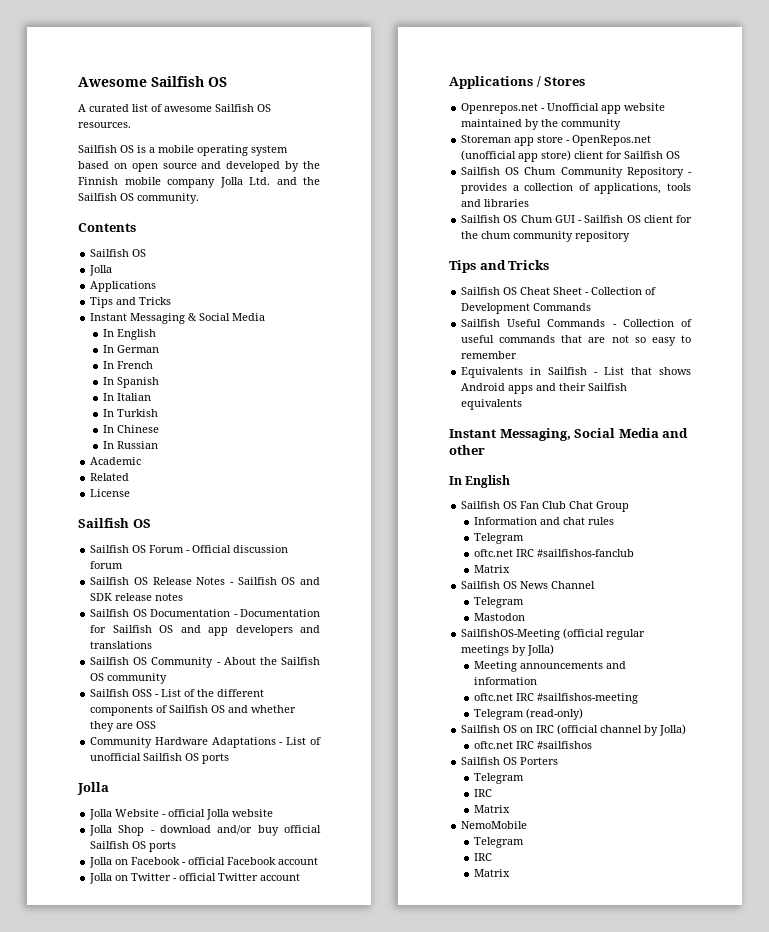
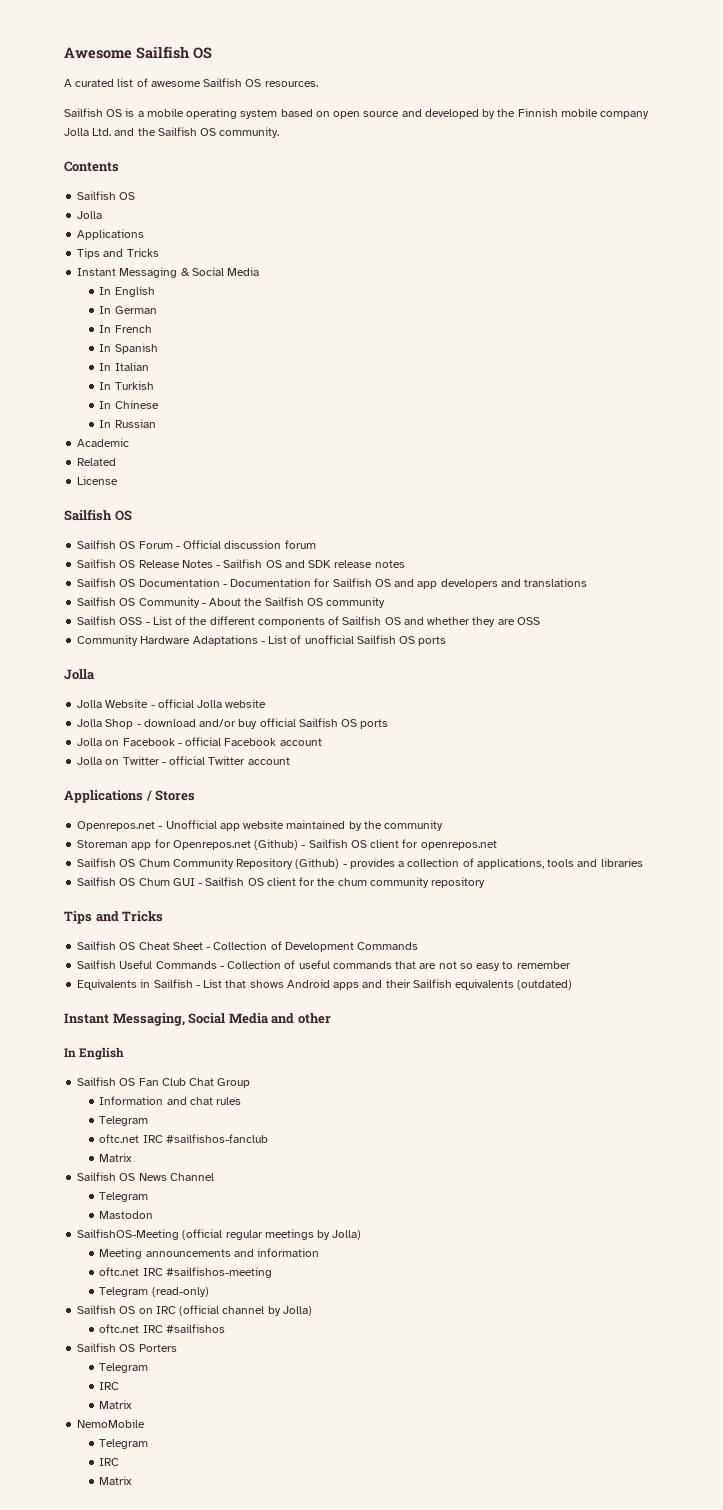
[537,135,652,146] [461,150,681,162] store - OpenRepos.net (unofficial app store) client for Sailfish OS -> [154,839,497,850] for Openrepos.net (Github) - Sailfish OS client for openrepos.net
(684, 172) none -> [295,858,340,869] (Github)
(523, 404) none -> [517,980,573,990] (outdated)

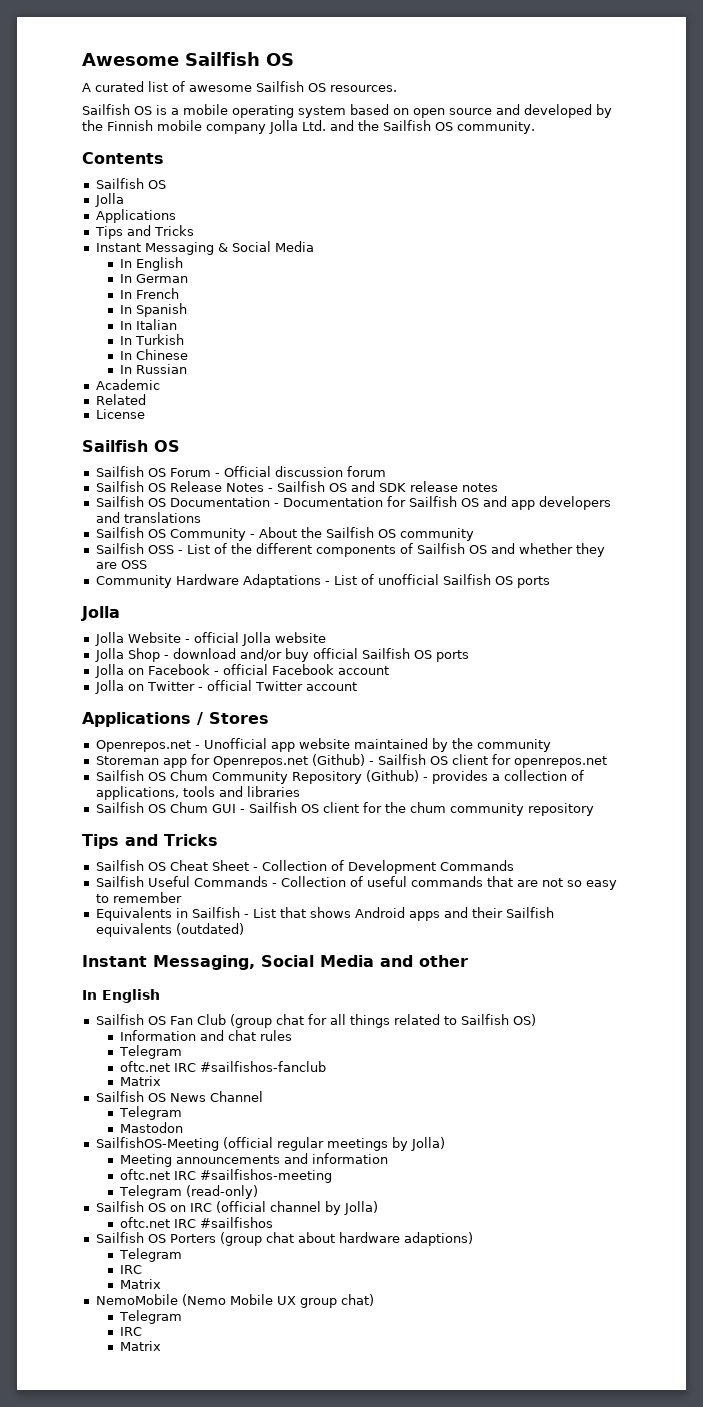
[189,1078,251,1088] Chat Group -> [229,1014,536,1028] (group chat for all things related to Sailfish OS)
(177, 1348) none -> [219,1232,473,1246] (group chat about hardware adaptions)
(146, 1423) none -> [181,1294,374,1308] (Nemo Mobile UX group chat)

